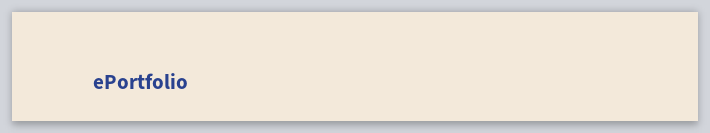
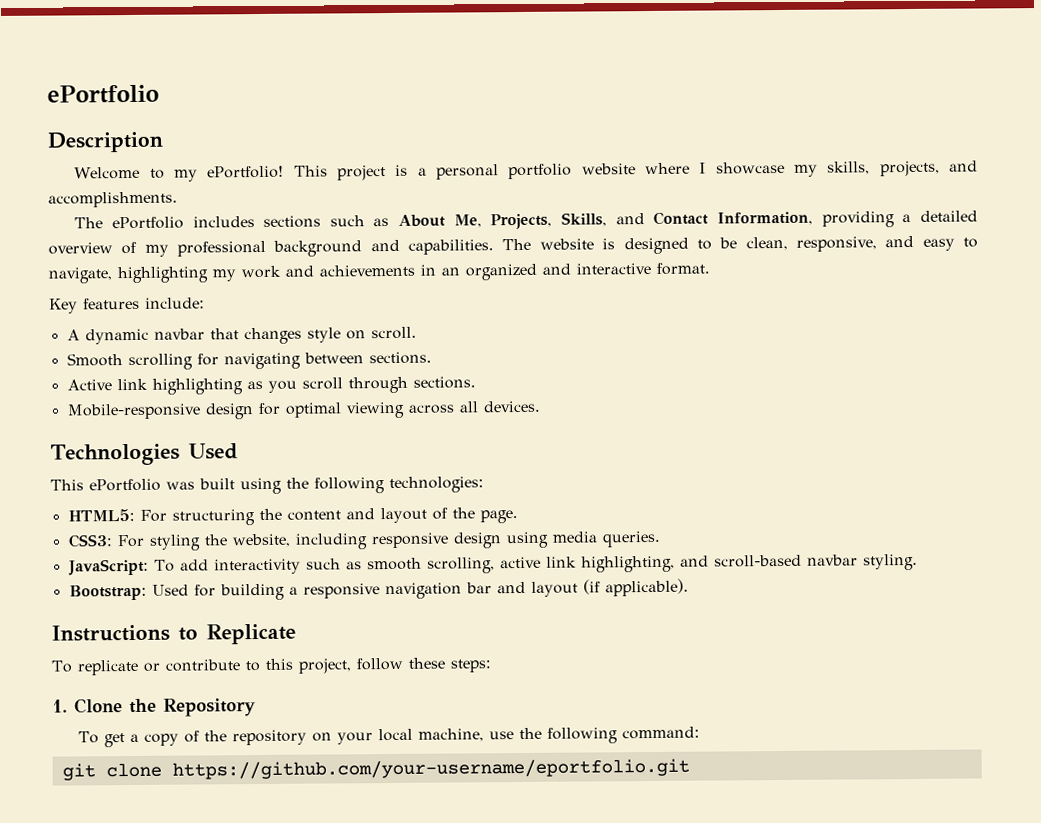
[93,73,188,89] ePortfolio -> [47,84,159,104] [47,131,163,153] [74,160,978,182] [48,191,178,208] [74,210,979,230] [48,235,979,257] [48,262,710,284] [49,297,205,314] [66,326,417,345] [66,351,432,371] [66,376,476,395] [66,400,541,420] [50,443,238,466] [50,476,484,495] [67,507,518,526] [67,530,661,551] [67,553,918,576] [68,578,689,601] [51,623,296,645] [51,657,492,676] [52,698,256,717] [78,726,701,748] [61,758,690,781] ePortfolio // Description // Welcome to my ePortfolio! This project is a personal portfolio website where I showcase my skills, projects, and accomplishments. // The ePortfolio includes sections such as About Me, Projects, Skills, and Contact Information, providing a detailed overview of my professional background and capabilities. The website is designed to be clean, responsive, and easy to navigate, highlighting my work and achievements in an organized and interactive format. // Key features include: // A dynamic navbar that changes style on scroll. // Smooth scrolling for navigating between sections. // Active link highlighting as you scroll through sections. // Mobile-responsive design for optimal viewing across all devices. // Technologies Used // This ePortfolio was built using the following technologies: // HTML5: For structuring the content and layout of the page. // CSS3: For styling the website, including responsive design using media queries. // JavaScript: To add interactivity such as smooth scrolling, active link highlighting, and scroll-based navbar styling. // Bootstrap: Used for building a responsive navigation bar and layout (if applicable). // Instructions to Replicate // To replicate or contribute to this project, follow these steps: // 1. Clone the Repository // To get a copy of the repository on your local machine, use the following command: // git clone https://github.com/your-username/eportfolio.git

